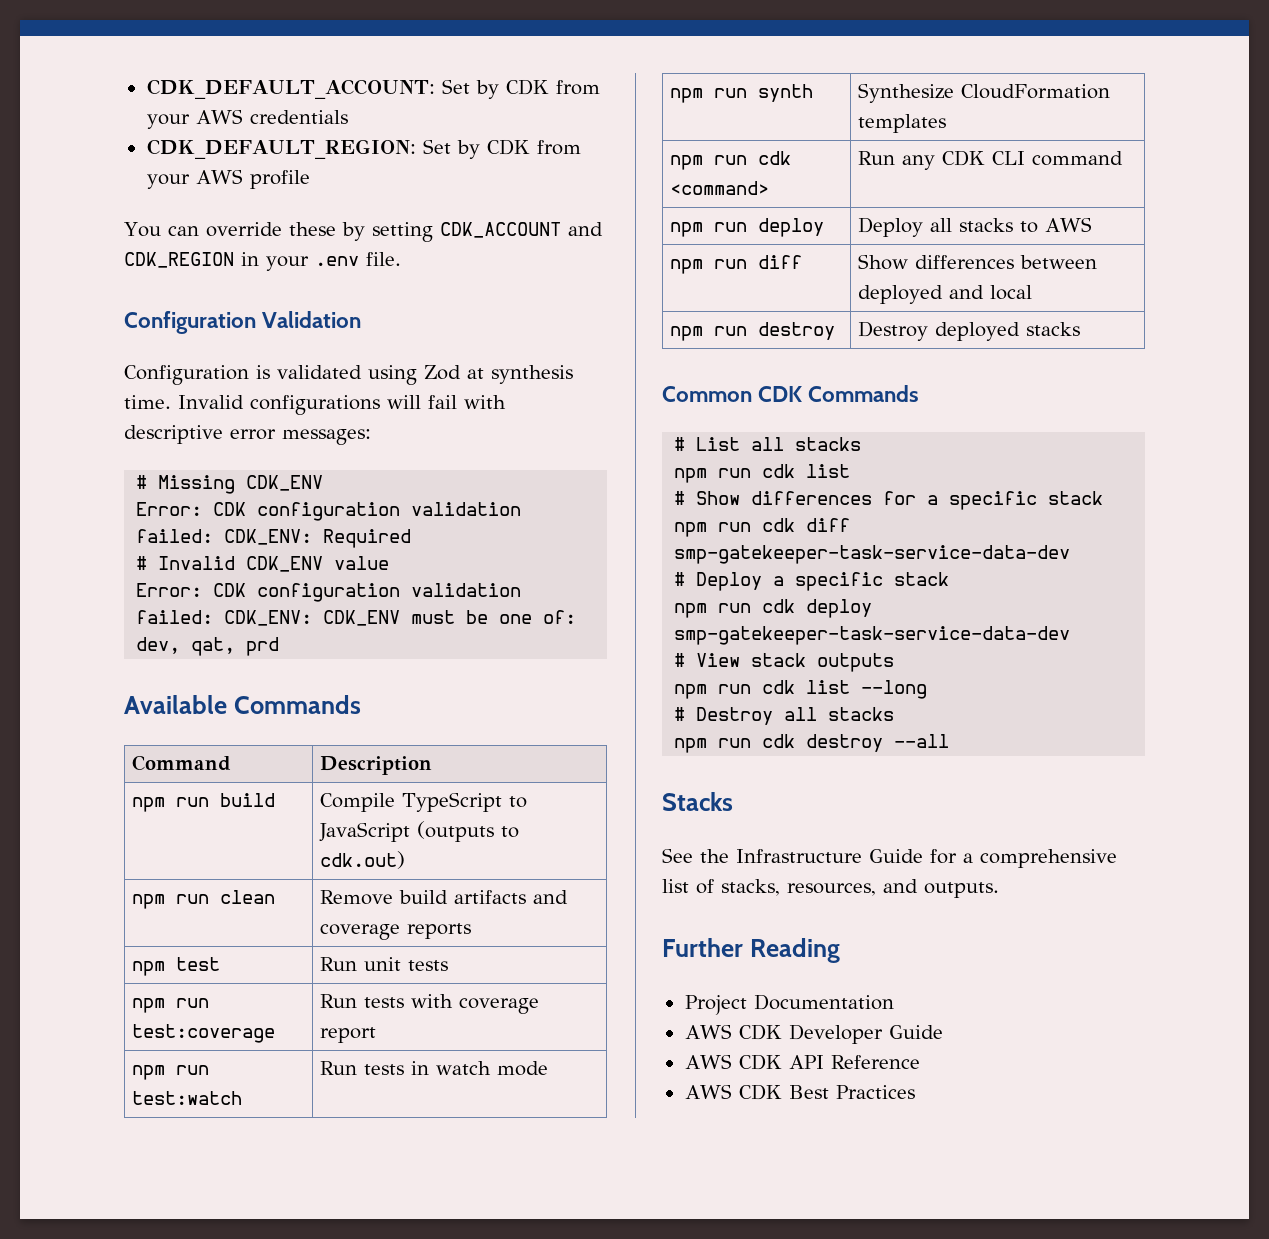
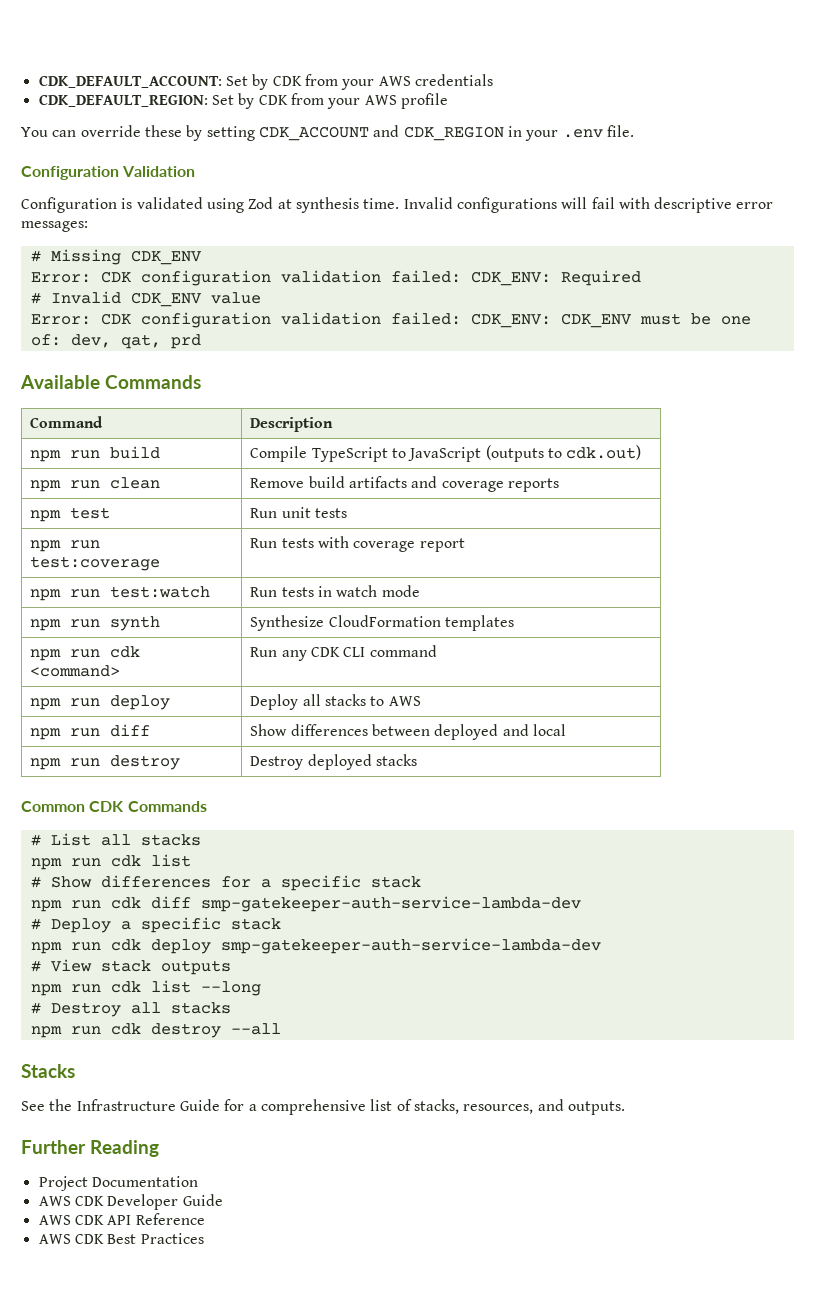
[674,545,1071,564] smp-gatekeeper-task-service-data-dev -> [200,896,581,912] smp-gatekeeper-auth-service-lambda-dev
[674,626,1071,645] smp-gatekeeper-task-service-data-dev -> [220,938,601,954] smp-gatekeeper-auth-service-lambda-dev

